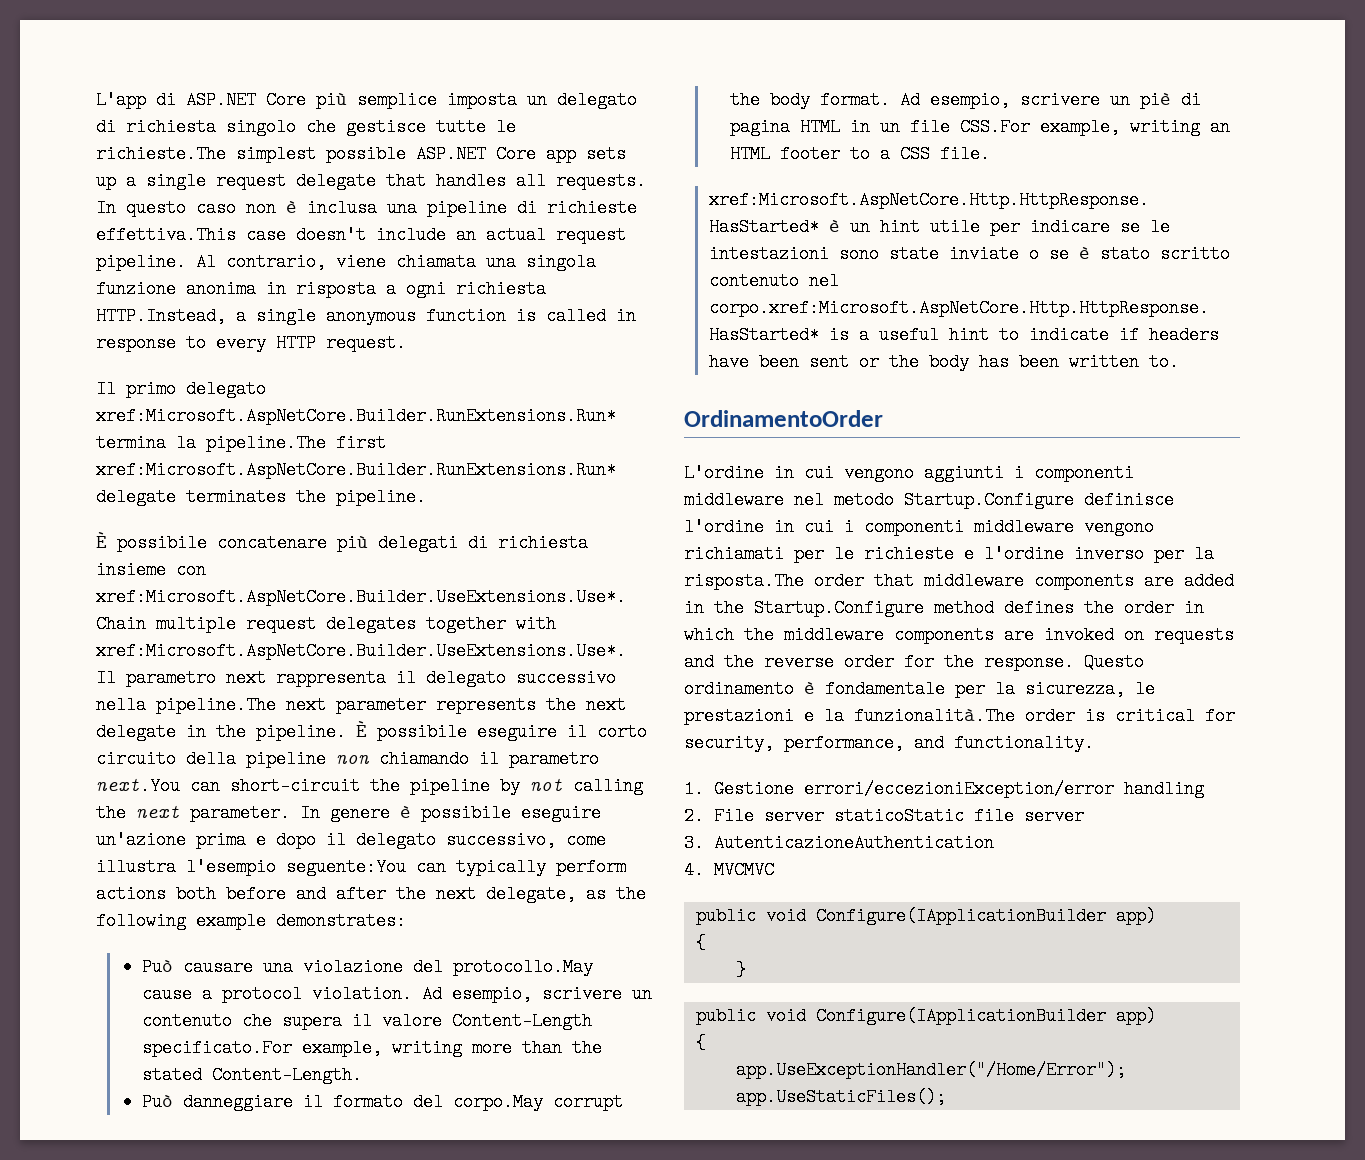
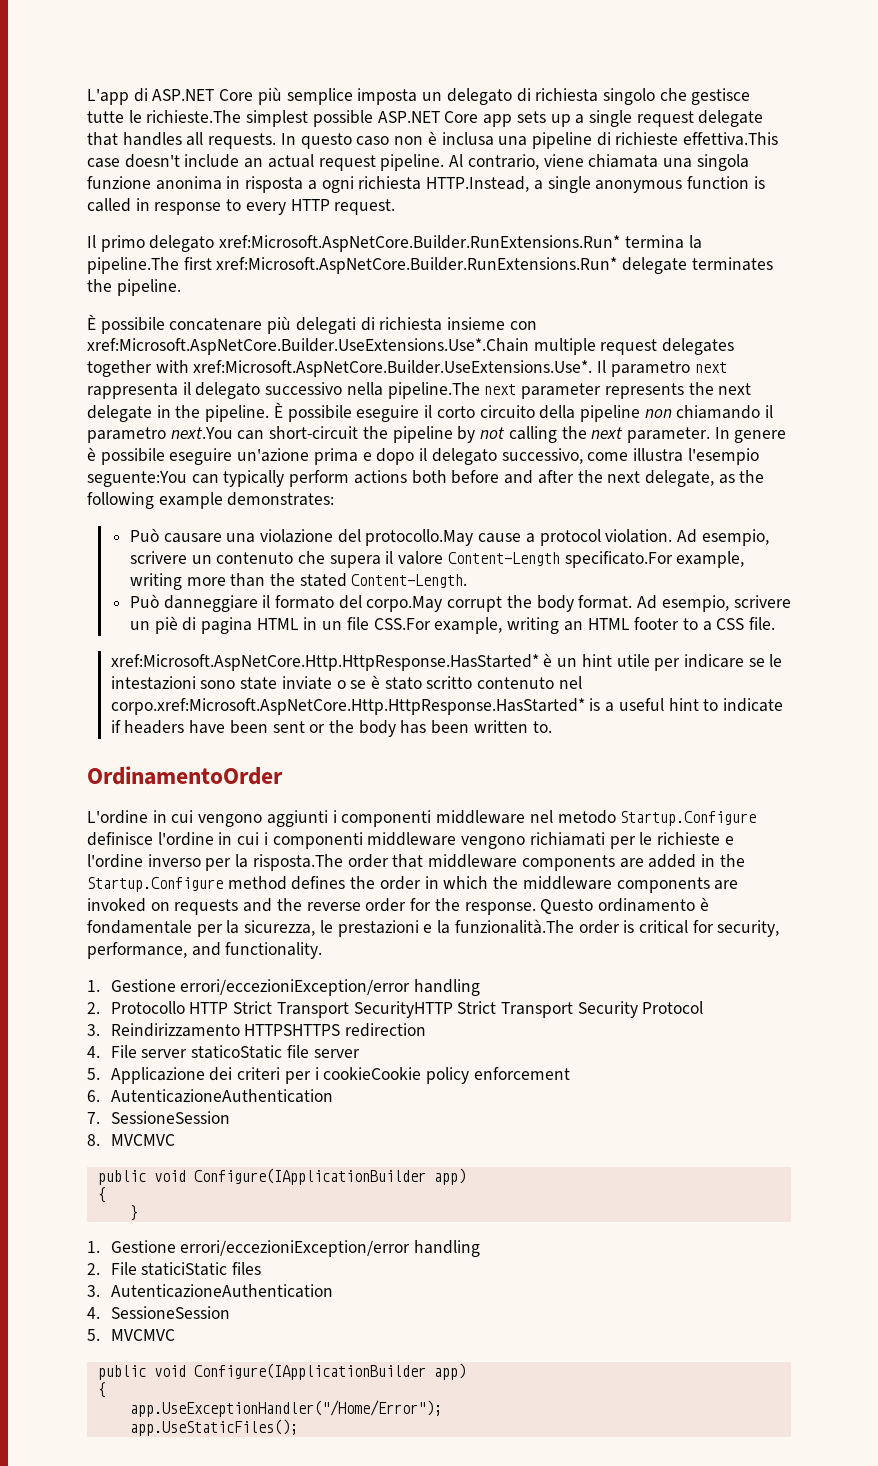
(704, 816) none -> [110,1001,704,1018] [87,1023,427,1037] [87,1046,100,1058] Protocollo HTTP Strict Transport SecurityHTTP Strict Transport Security Protocol // 3. Reindirizzamento HTTPSHTTPS redirection // 4.
[684,834,994,852] [684,861,704,879] 3. AutenticazioneAuthentication // 4. -> [87,1067,570,1084] [87,1089,333,1103] [87,1111,230,1124] [87,1134,100,1146] 5. Applicazione dei criteri per i cookieCookie policy enforcement // 6. AutenticazioneAuthentication // 7. SessioneSession // 8.
(746, 970) none -> [87,1240,481,1257] [87,1262,262,1276] [87,1284,333,1298] [87,1306,230,1319] [87,1329,175,1341] // 1. Gestione errori/eccezioniException/error handling // 2. File staticiStatic files // 3. AutenticazioneAuthentication // 4. SessioneSession // 5. MVCMVC

